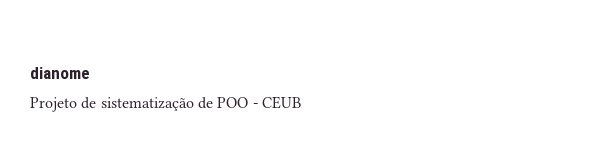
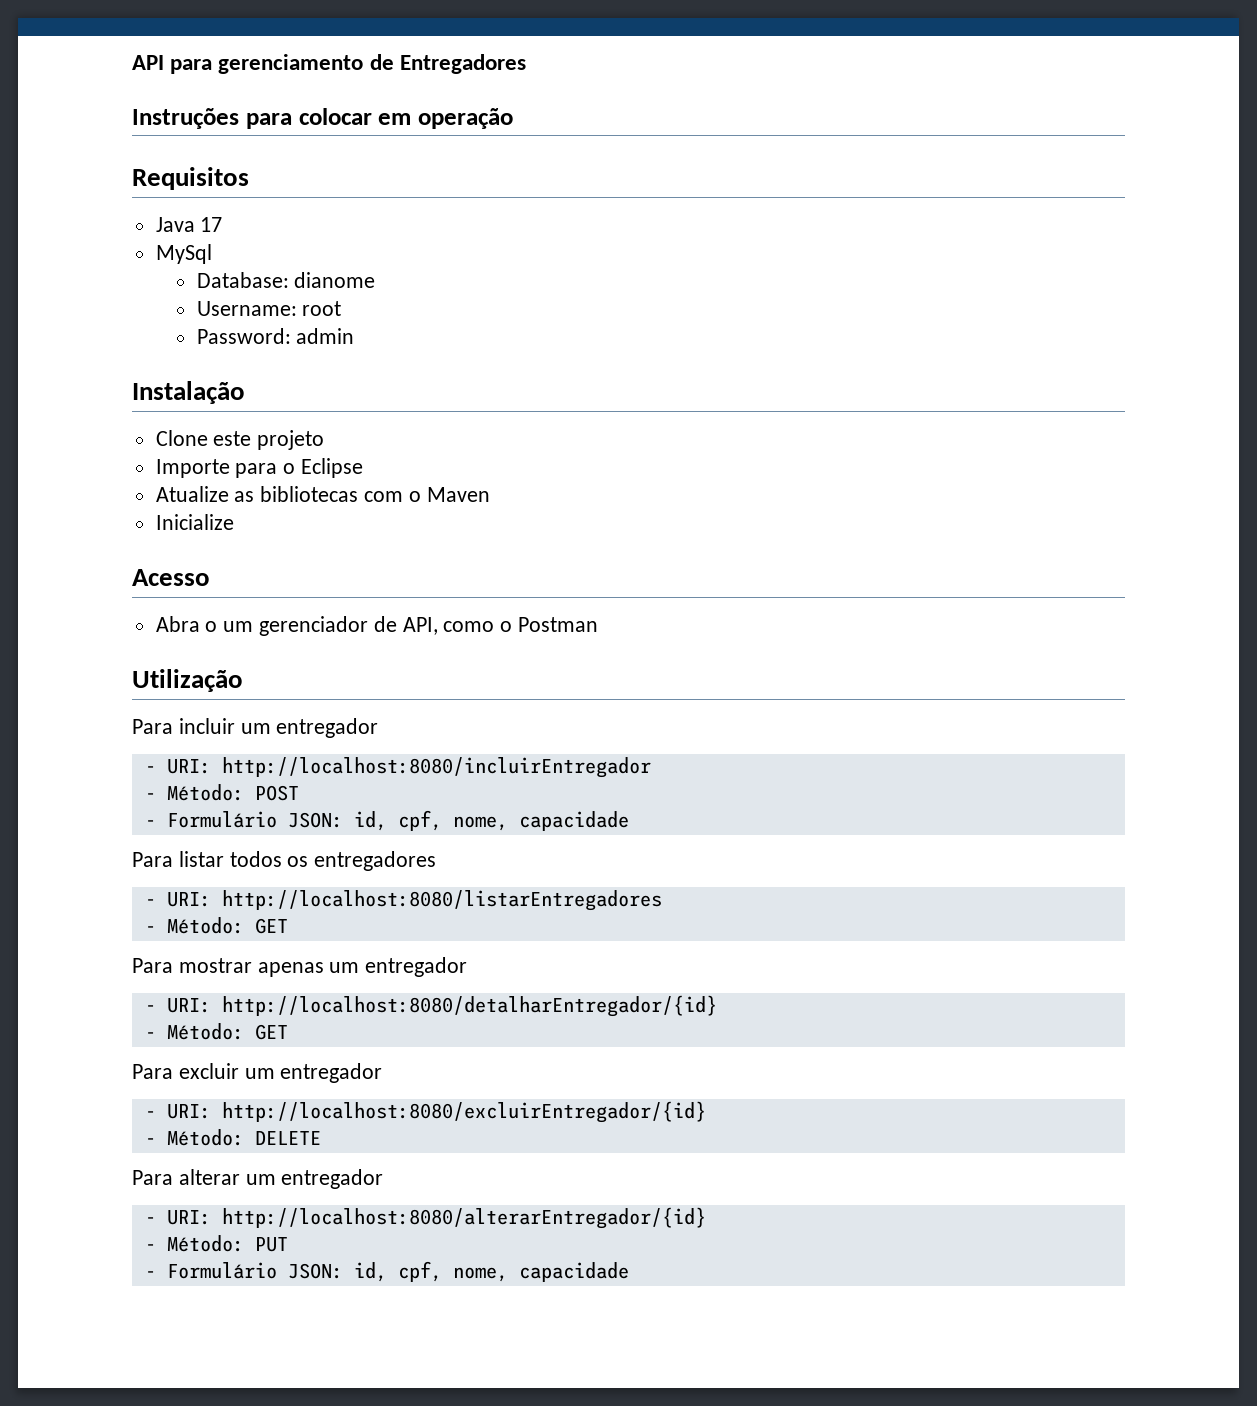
[30,67,90,79] [30,96,301,112] dianome // Projeto de sistematização de POO - CEUB -> [132,54,526,74] [132,108,513,129] [132,167,249,190] [155,217,223,232] [155,244,212,264] [196,272,376,288] [196,301,342,316] [196,328,355,344] [132,381,245,404] [155,430,325,450] [155,458,364,478] [155,486,490,502] [155,514,234,530] [132,569,210,586] [155,616,599,636] [132,669,243,692] [132,718,379,738] [144,757,651,778] [144,784,299,801] [144,810,629,831] [132,851,437,871] [144,890,662,911] [144,917,288,934] [132,957,468,977] [144,995,717,1017] [144,1023,288,1040] [132,1063,383,1083] [144,1101,706,1123] [144,1129,321,1146] [132,1169,384,1189] [144,1207,706,1229] [144,1235,288,1252] [144,1261,629,1282] API para gerenciamento de Entregadores // Instruções para colocar em operação // Requisitos // Java 17 // MySql // Database: dianome // Username: root // Password: admin // Instalação // Clone este projeto // Importe para o Eclipse // Atualize as bibliotecas com o Maven // Inicialize // Acesso // Abra o um gerenciador de API, como o Postman // Utilização // Para incluir um entregador // - URI: http://localhost:8080/incluirEntregador // - Método: POST // - Formulário JSON: id, cpf, nome, capacidade // Para listar todos os entregadores // - URI: http://localhost:8080/listarEntregadores // - Método: GET // Para mostrar apenas um entregador // - URI: http://localhost:8080/detalharEntregador/{id} // - Método: GET // Para excluir um entregador // - URI: http://localhost:8080/excluirEntregador/{id} // - Método: DELETE // Para alterar um entregador // - URI: http://localhost:8080/alterarEntregador/{id} // - Método: PUT // - Formulário JSON: id, cpf, nome, capacidade

